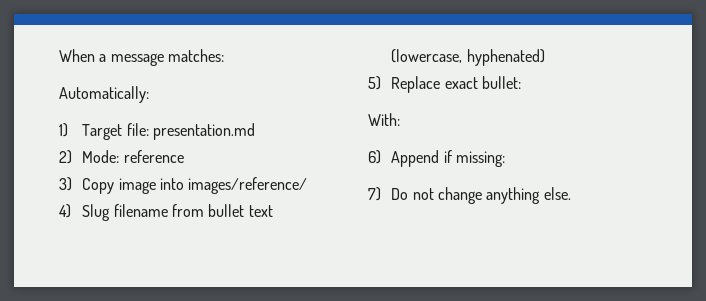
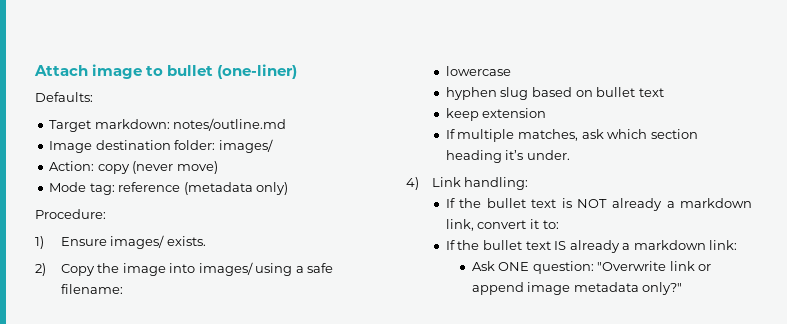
[59,49,224,66] [59,86,149,103] [59,123,255,140] [59,150,184,164] [59,177,308,194] [59,204,273,221] [391,49,545,66] [368,76,521,93] [368,113,400,126] [368,150,505,167] [368,187,571,204] When a message matches: // Automatically: // 1) Target file: presentation.md // 2) Mode: reference // 3) Copy image into images/reference/ // 4) Slug filename from bullet text (lowercase, hyphenated) // 5) Replace exact bullet: // With: // 6) Append if missing: // 7) Do not change anything else. -> [34,64,298,79] [35,92,93,102] [49,118,287,132] [49,139,273,153] [49,161,218,174] [49,182,289,195] [35,209,106,219] [35,235,206,249] [35,262,334,276] [60,284,123,294] [445,66,511,76] [445,87,664,100] [445,108,547,121] [445,129,698,142] [445,150,570,163] [406,177,529,190] [445,198,752,211] [445,219,559,231] [445,240,738,253] [471,261,712,274] [471,282,683,295] Attach image to bullet (one-liner) // Defaults: // Target markdown: notes/outline.md // Image destination folder: images/ // Action: copy (never move) // Mode tag: reference (metadata only) // Procedure: // 1) Ensure images/ exists. // 2) Copy the image into images/ using a safe filename: // lowercase // hyphen slug based on bullet text // keep extension // If multiple matches, ask which section heading it’s under. // 4) Link handling: // If the bullet text is NOT already a markdown link, convert it to: // If the bullet text IS already a markdown link: // Ask ONE question: "Overwrite link or append image metadata only?"

